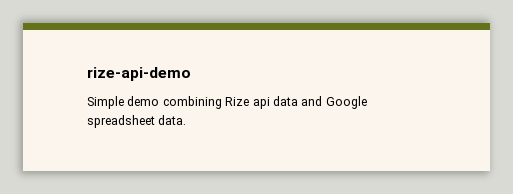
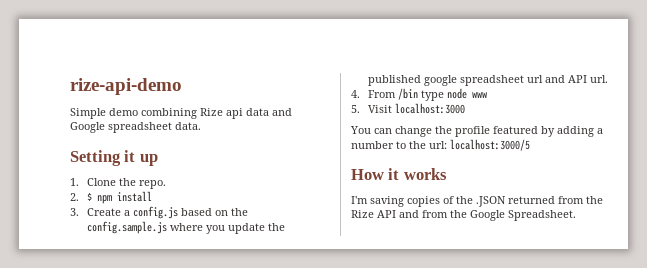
(187, 120) none -> [70,150,158,166] [70,178,166,189] [70,191,152,204] [70,206,248,219] [86,221,285,234] [367,75,608,86] [351,88,487,101] [351,103,465,114] [350,126,603,137] [351,139,530,151] [351,168,447,180] [351,196,603,207] [351,210,576,221] // Setting it up // 1. Clone the repo. // 2. $ npm install // 3. Create a config.js based on the config.sample.js where you update the published google spreadsheet url and API url. // 4. From /bin type node www // 5. Visit localhost:3000 // You can change the profile featured by adding a number to the url: localhost:3000/5 // How it works // I'm saving copies of the .JSON returned from the Rize API and from the Google Spreadsheet.

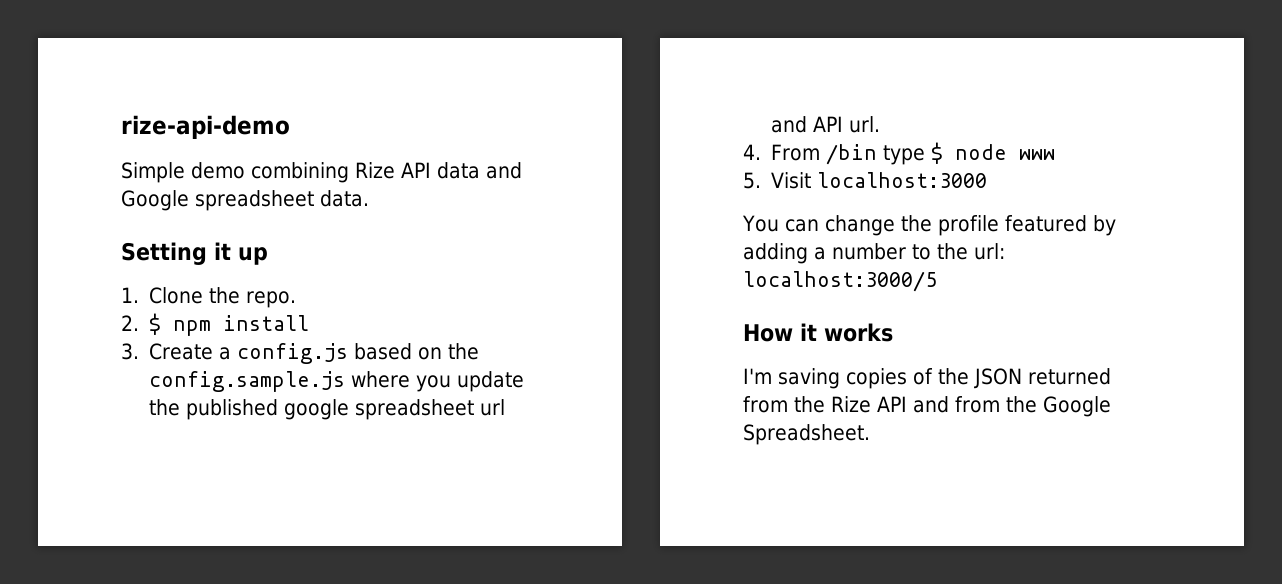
[226,108,243,119] api -> [401,162,431,178] API
(444, 95) none -> [931,142,944,164] $
[476,196,506,207] .JSON -> [974,368,1022,389] JSON

